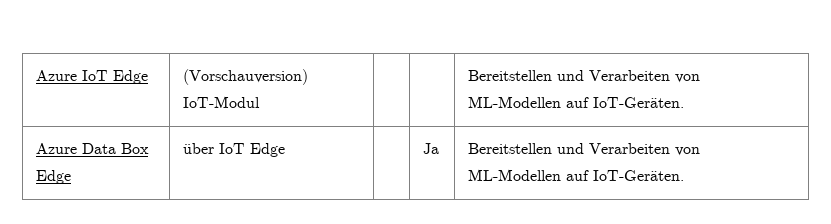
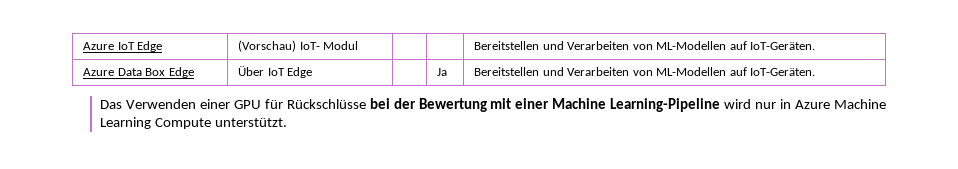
[182,69,308,85] [182,96,260,108] (Vorschauversion) IoT-Modul -> [238,40,359,52] (Vorschau) IoT- Modul
[182,143,214,154] über -> [238,66,265,76] Über
(684, 175) none -> [100,98,886,112] [100,117,288,129] // Das Verwenden einer GPU für Rückschlüsse bei der Bewertung mit einer Machine Learning-Pipeline wird nur in Azure Machine Learning Compute unterstützt.

